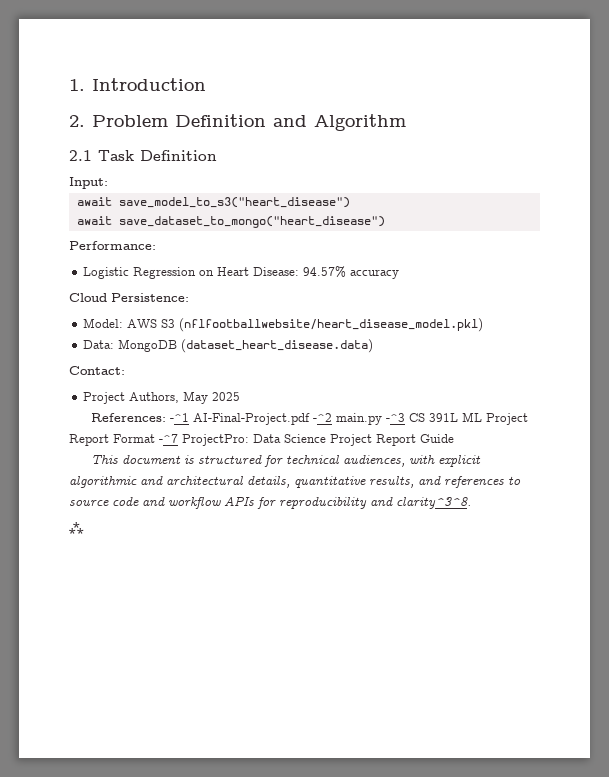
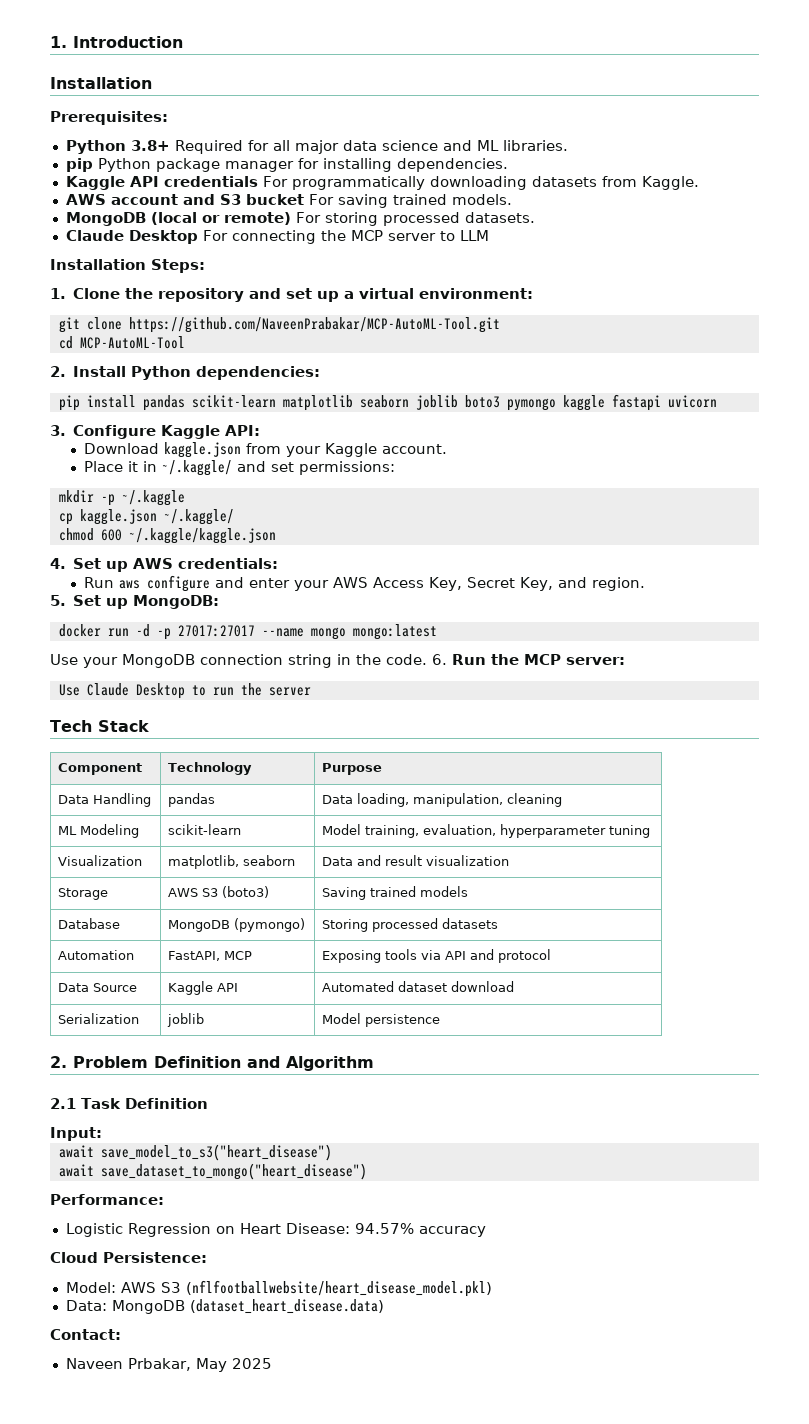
(206, 84) none -> [50,77,152,89] [50,111,168,125] [65,140,568,154] [65,158,508,172] [65,176,699,190] [65,194,512,208] [65,212,535,226] [65,230,489,244] [50,259,205,273] [50,288,534,302] [58,317,500,333] [58,336,185,349] [50,366,321,380] [58,394,717,411] [50,425,261,439] [84,442,448,458] [84,460,396,476] [58,490,185,506] [58,509,234,525] [58,528,276,544] [50,558,279,572] [84,575,646,592] [50,595,220,609] [58,624,437,640] [50,654,625,668] [58,683,311,699] [50,720,149,732] [57,763,142,775] [167,762,252,775] [321,763,382,775] [57,793,151,807] [167,793,215,807] [321,793,562,807] [57,824,139,838] [167,824,241,835] [321,824,650,838] [57,855,142,866] [167,855,295,869] [321,855,509,866] [57,888,108,900] [167,886,269,898] [321,886,468,900] [57,918,120,929] [167,918,305,932] [321,918,498,932] [57,950,134,960] [167,951,252,961] [321,949,551,963] [57,983,137,992] [167,981,238,995] [321,981,514,992] [57,1013,139,1024] [166,1013,204,1027] [321,1013,440,1027] // Installation // Prerequisites: // Python 3.8+ Required for all major data science and ML libraries. // pip Python package manager for installing dependencies. // Kaggle API credentials For programmatically downloading datasets from Kaggle. // AWS account and S3 bucket For saving trained models. // MongoDB (local or remote) For storing processed datasets. // Claude Desktop For connecting the MCP server to LLM // Installation Steps: // 1. Clone the repository and set up a virtual environment: // git clone https://github.com/NaveenPrabakar/MCP-AutoML-Tool.git // cd MCP-AutoML-Tool // 2. Install Python dependencies: // pip install pandas scikit-learn matplotlib seaborn joblib boto3 pymongo kaggle fastapi uvicorn // 3. Configure Kaggle API: // Download kaggle.json from your Kaggle account. // Place it in ~/.kaggle/ and set permissions: // mkdir -p ~/.kaggle // cp kaggle.json ~/.kaggle/ // chmod 600 ~/.kaggle/kaggle.json // 4. Set up AWS credentials: // Run aws configure and enter your AWS Access Key, Secret Key, and region. // 5. Set up MongoDB: // docker run -d -p 27017:27017 --name mongo mongo:latest // Use your MongoDB connection string in the code. 6. Run the MCP server: // Use Claude Desktop to run the server // Tech Stack // Component | Technology | Purpose // Data Handling | pandas | Data loading, manipulation, cleaning // ML Modeling | scikit-learn | Model training, evaluation, hyperparameter tuning // Visualization | matplotlib, seaborn | Data and result visualization // Storage | AWS S3 (boto3) | Saving trained models // Database | MongoDB (pymongo) | Storing processed datasets // Automation | FastAPI, MCP | Exposing tools via API and protocol // Data Source | Kaggle API | Automated dataset download // Serialization | joblib | Model persistence
[83,392,180,404] Project Authors, -> [65,1358,191,1371] Naveen Prbakar,
[90,412,528,425] [69,434,454,446] [90,455,481,467] [69,476,521,488] [69,496,471,509] [69,522,84,534] // References: -^1 AI-Final-Project.pdf -^2 main.py -^3 CS 391L ML Project Report Format -^7 ProjectPro: Data Science Project Report Guide // This document is structured for technical audiences, with explicit algorithmic and architectural details, quantitative results, and references to source code and workflow APIs for reproducibility and clarity^3^8. // ⁂ -> (272, 1363) none

